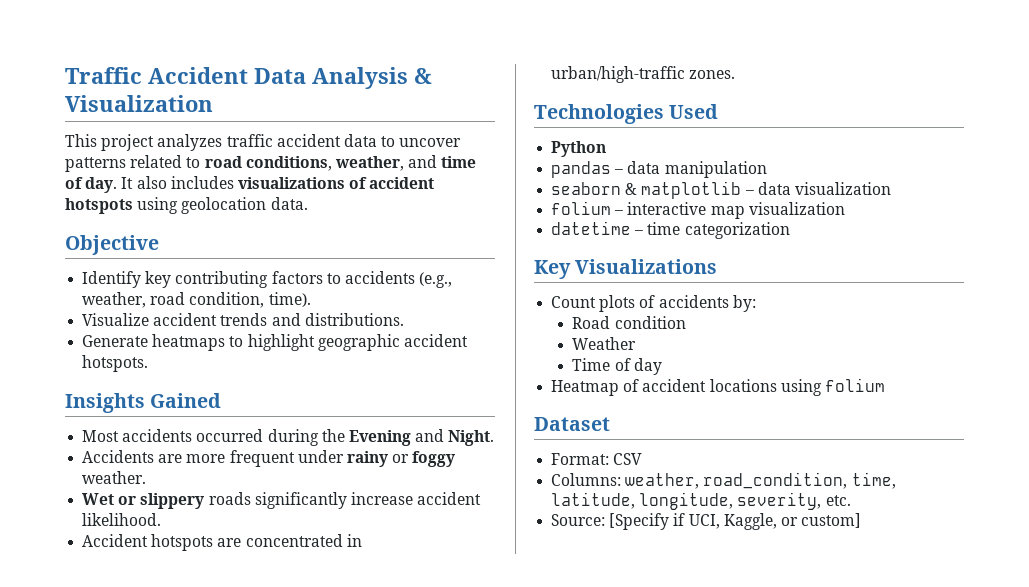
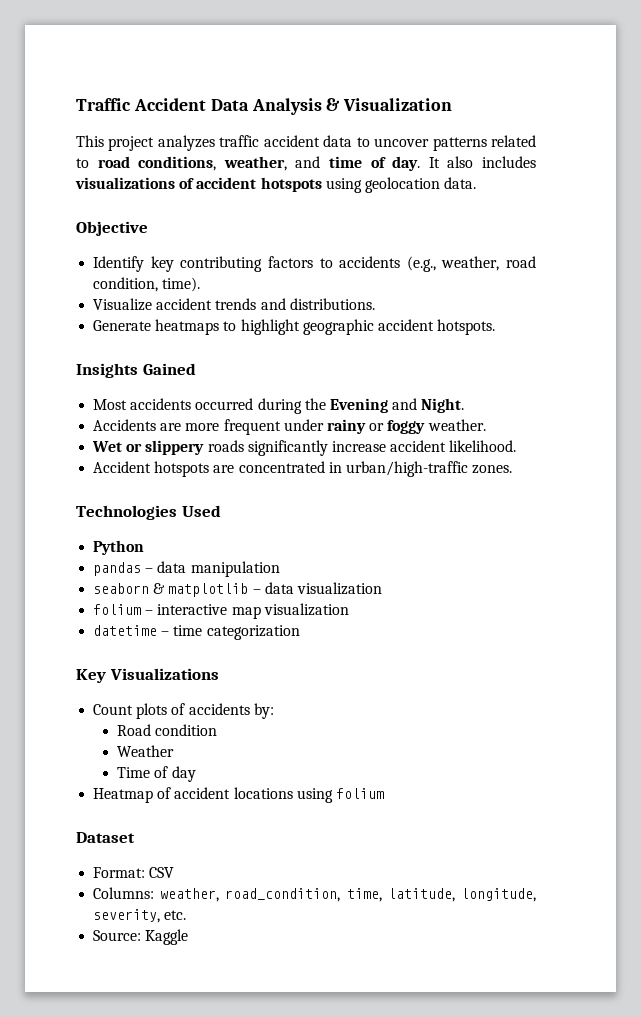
[609,513,862,530] [Specify if UCI, Kaggle, or custom] -> [145,929,189,945] Kaggle

